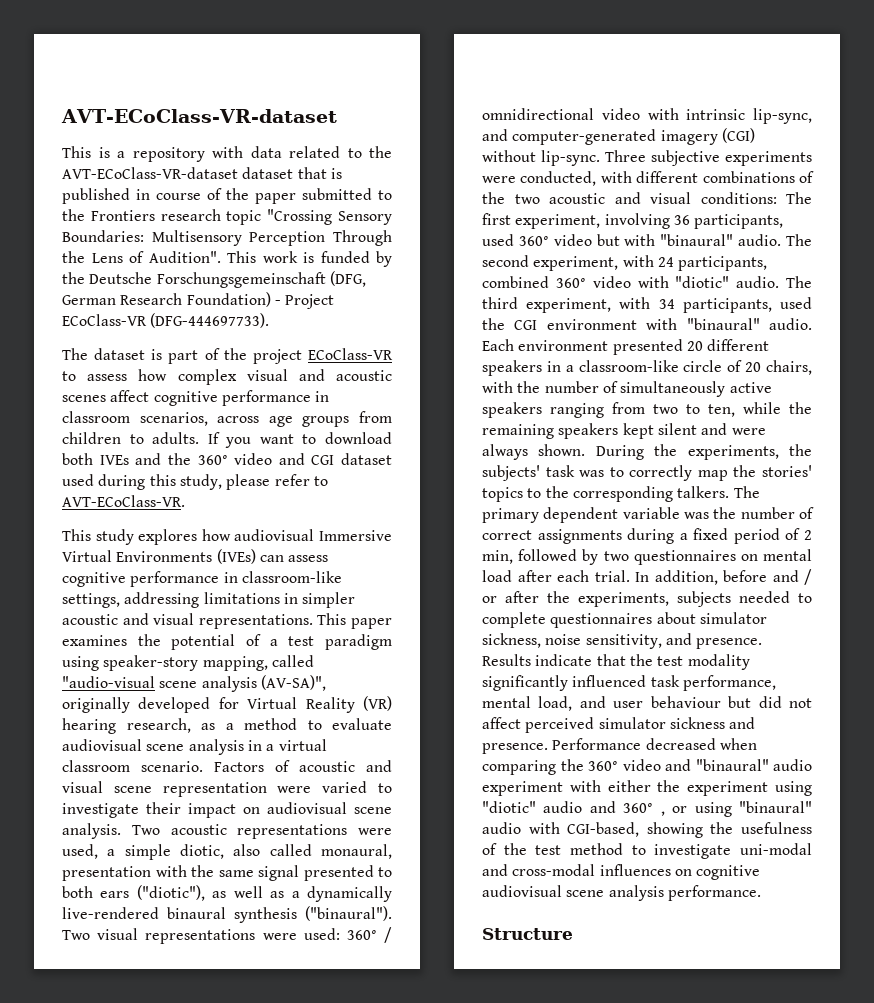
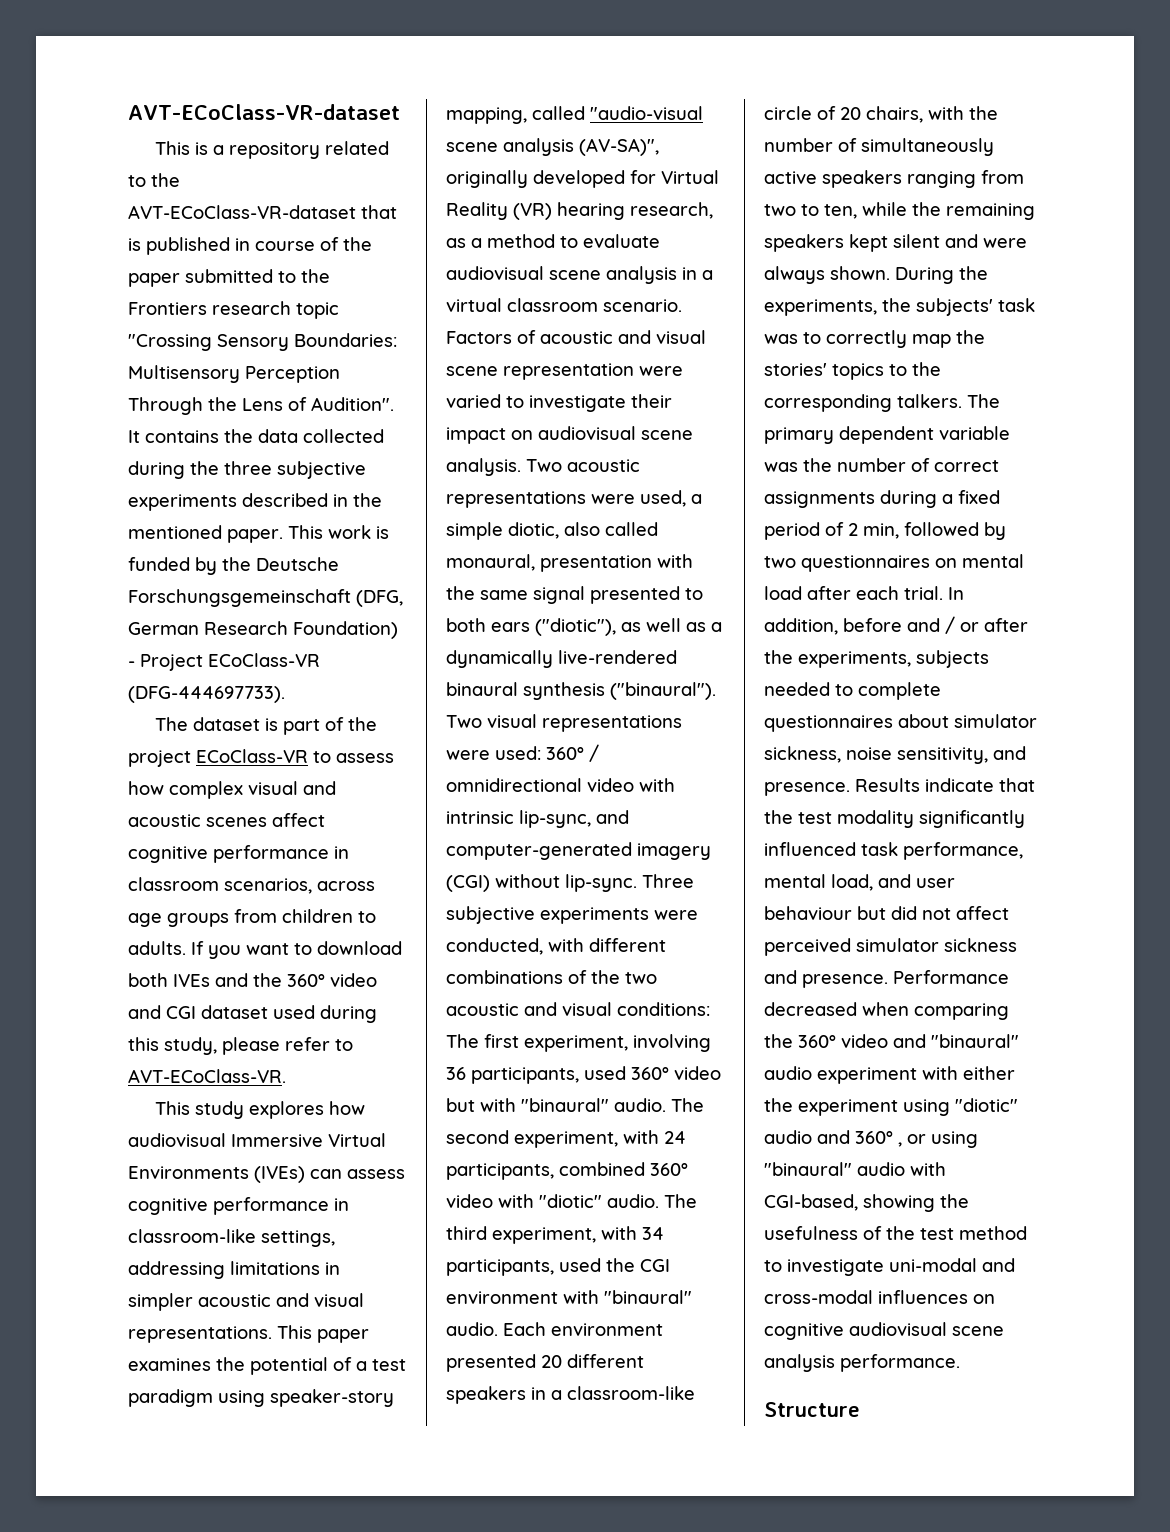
[212,146,282,158] with data -> (321, 150) none
[242,167,294,179] dataset -> (356, 212) none
(221, 257) none -> [128,429,384,443] [128,461,366,479] [128,493,382,511] [128,525,283,543] It contains the data collected during the three subjective experiments described in the mentioned paper.

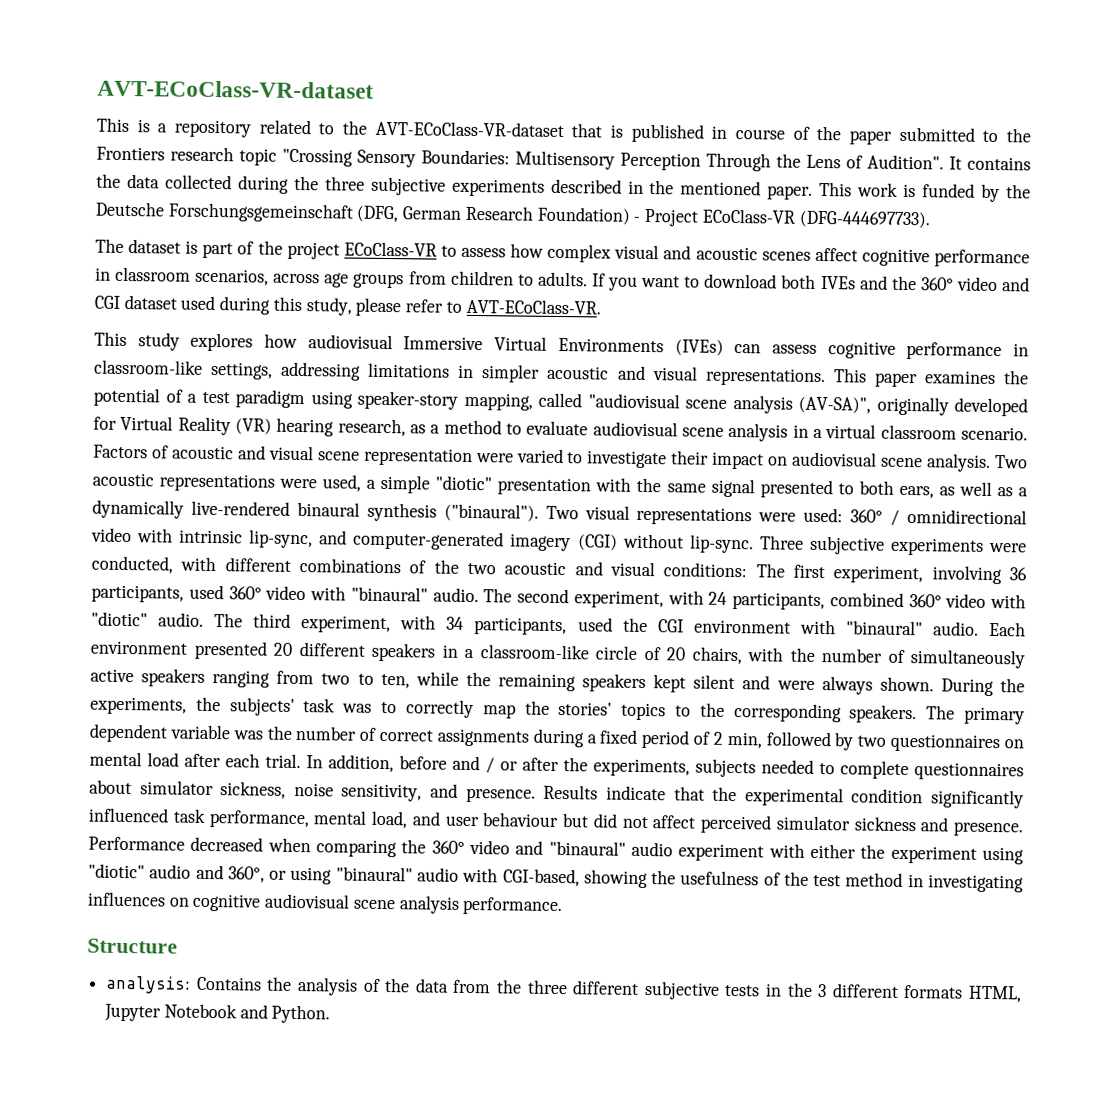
[590,106,703,120] "audio-visual -> [587,393,680,409] "audiovisual
[508,522,658,539] [446,554,535,571] diotic, also called monaural, -> [435,475,493,491] "diotic"
[491,618,616,636] ears ("diotic"), -> [898,485,934,499] ears,
[446,1098,475,1112] but -> (307, 593) none
[897,394,962,408] talkers. -> [849,704,918,724] speakers.
[798,810,914,828] test modality -> [744,787,924,807] experimental condition
[855,1131,902,1147] 360° , -> [227,866,265,883] 360°,
[764,1258,1015,1276] [764,1290,873,1304] to investigate uni-modal and cross-modal -> [907,874,1025,893] in investigating
(860, 1409) none -> [105,975,1022,1003] [104,1003,331,1024] // analysis: Contains the analysis of the data from the three different subjective tests in the 3 different formats HTML, Jupyter Notebook and Python.

